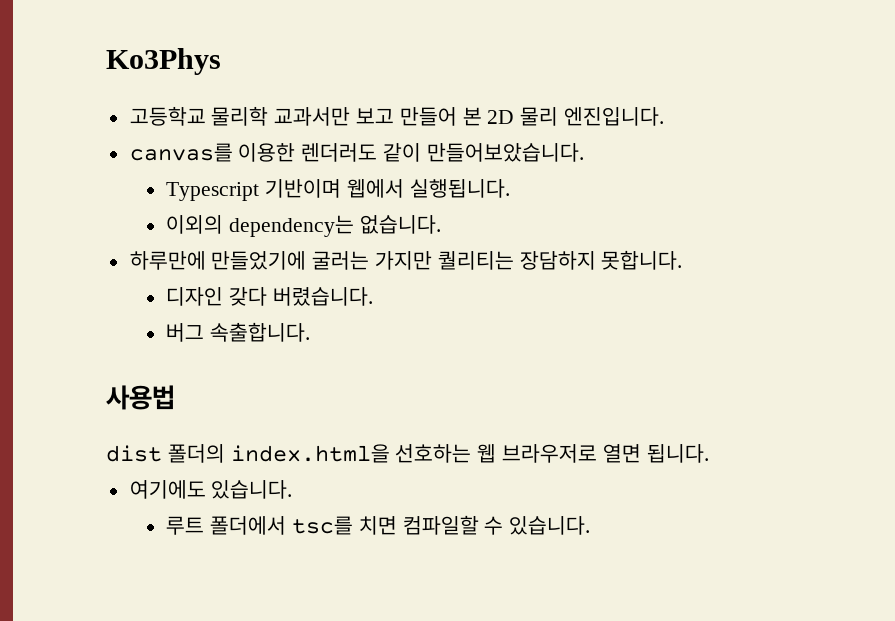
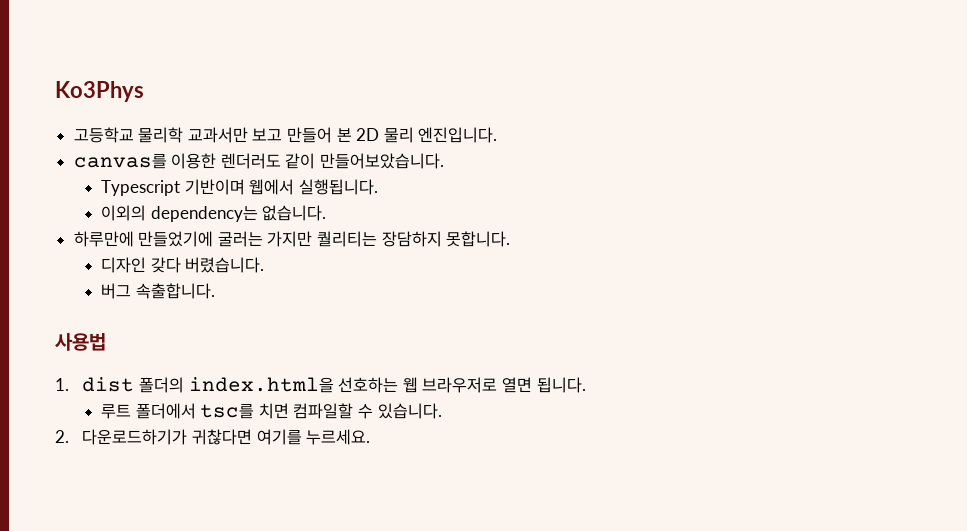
(175, 397) none -> [55,378,69,391] 1.
[129,480,293,499] // 여기에도 있습니다. -> (586, 385) none
(591, 525) none -> [55,429,371,445] // 2. 다운로드하기가 귀찮다면 여기를 누르세요.

